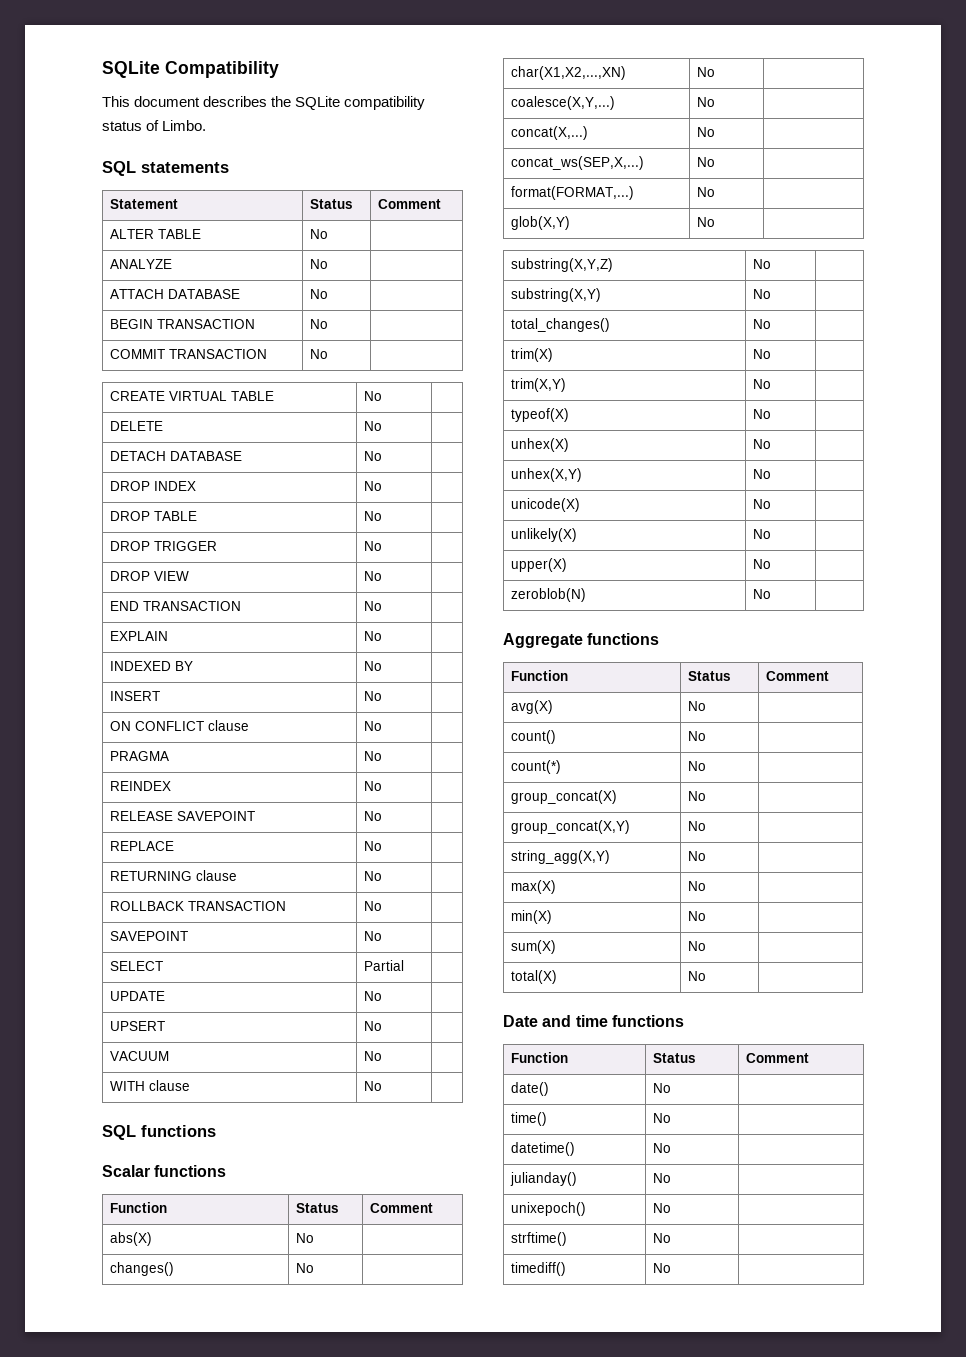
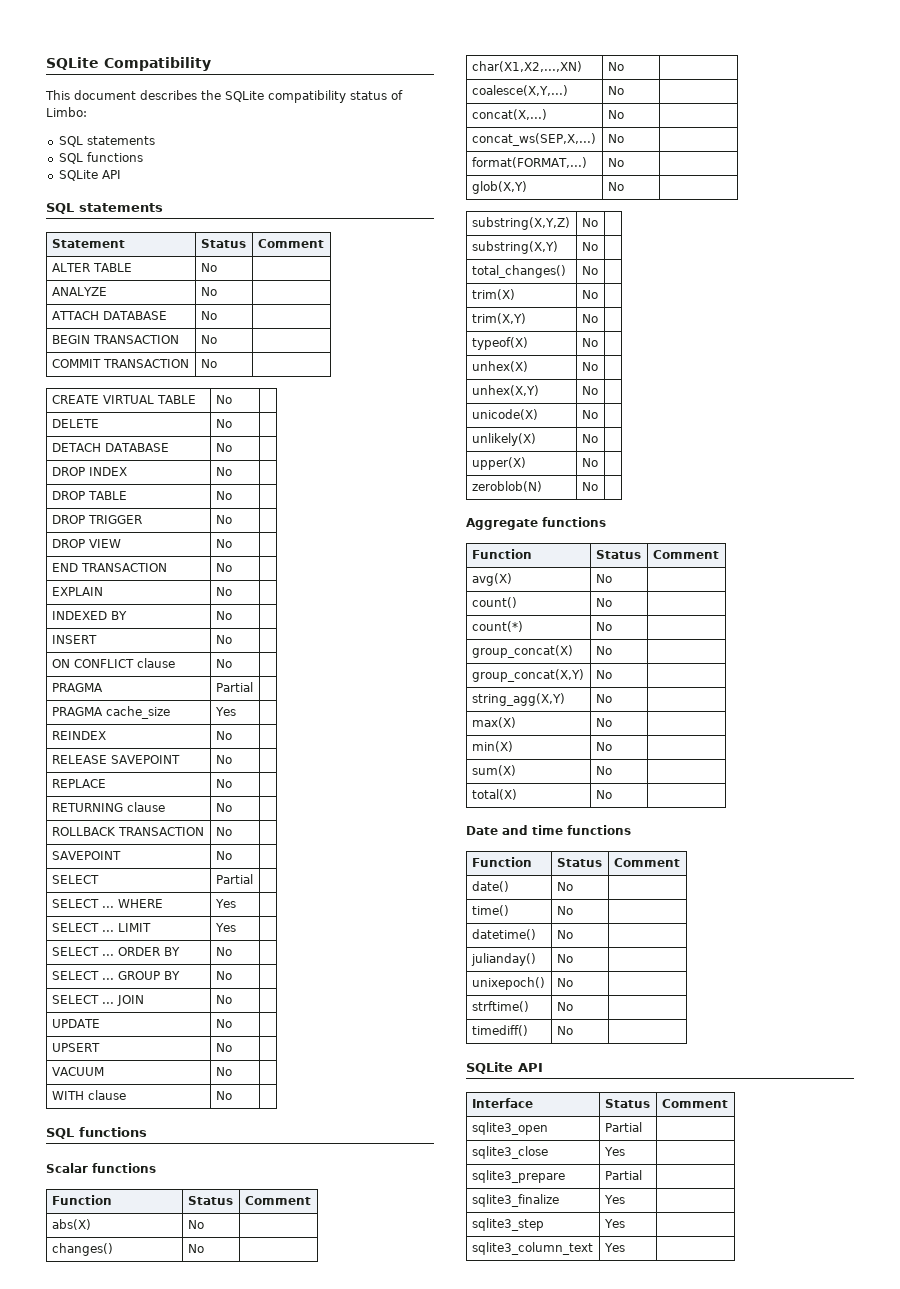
[162,120,207,131] Limbo. -> [46,107,87,117] [58,136,155,147] [58,152,143,164] [58,170,121,181] Limbo: // SQL statements // SQL functions // SQLite API
[363,751,382,761] No -> [215,682,253,692] [51,706,170,719] [214,707,236,716] Partial | // PRAGMA cache_size | Yes
(404, 965) none -> [51,899,163,908] [214,899,236,908] [51,923,151,932] [214,923,236,932] [51,947,180,956] [215,947,232,956] [51,971,180,980] [215,971,232,980] [51,995,144,1006] [215,995,232,1004] // SELECT ... WHERE | Yes | // SELECT ... LIMIT | Yes | // SELECT ... ORDER BY | No | // SELECT ... GROUP BY | No | // SELECT ... JOIN | No |
(671, 1268) none -> [466,1062,543,1074] [471,1098,533,1108] [604,1099,650,1108] [661,1099,728,1108] [471,1122,548,1135] [604,1122,642,1132] [471,1146,548,1159] [603,1147,625,1156] [471,1170,565,1183] [604,1170,642,1180] [471,1194,559,1207] [603,1195,625,1204] [471,1218,544,1231] [603,1219,625,1228] [471,1242,593,1255] [603,1243,625,1252] // SQLite API // Interface | Status | Comment // sqlite3_open | Partial | // sqlite3_close | Yes | // sqlite3_prepare | Partial | // sqlite3_finalize | Yes | // sqlite3_step | Yes | // sqlite3_column_text | Yes |

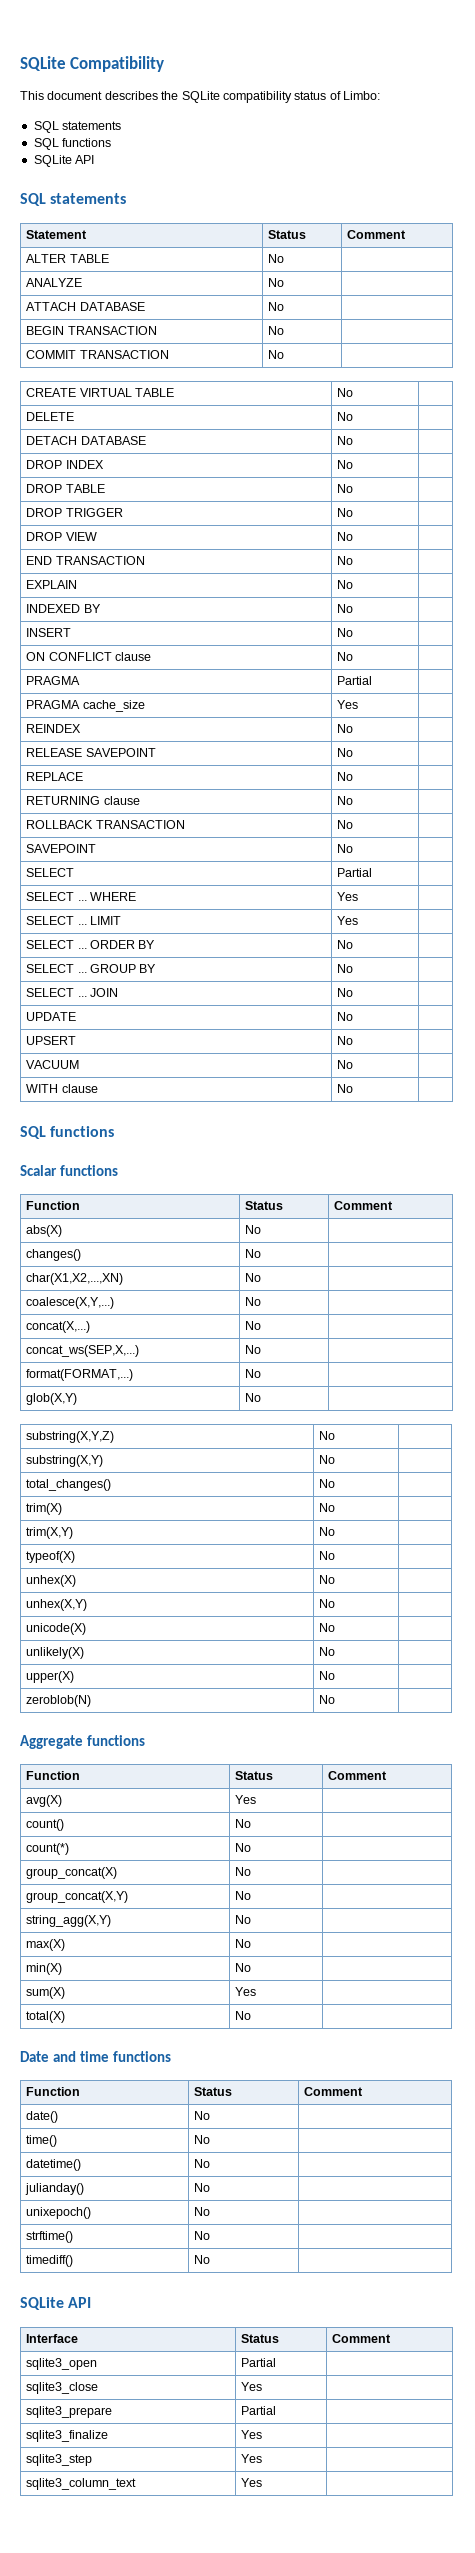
[595,574,612,583] No -> [235,1795,257,1804] Yes
[595,766,612,775] No -> [235,1987,257,1996] Yes

